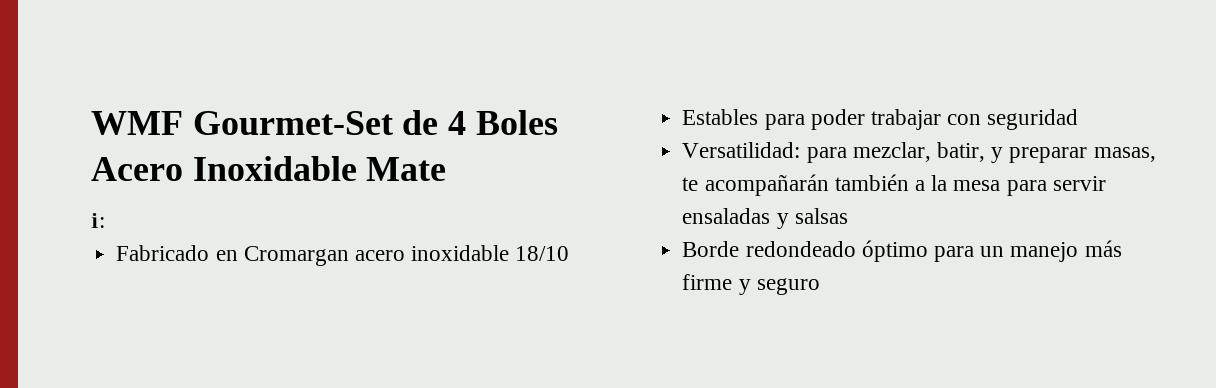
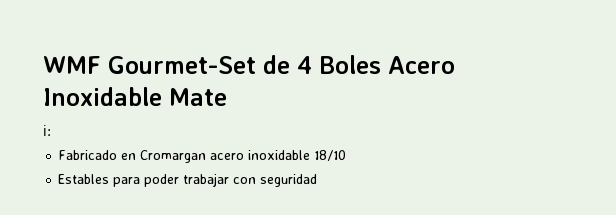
[682,142,1156,163] [682,174,1106,196] [682,208,848,229] [682,240,1122,262] [682,274,820,295] // Versatilidad: para mezclar, batir, y preparar masas, te acompañarán también a la mesa para servir ensaladas y salsas // Borde redondeado óptimo para un manejo más firme y seguro -> (318, 180) none

